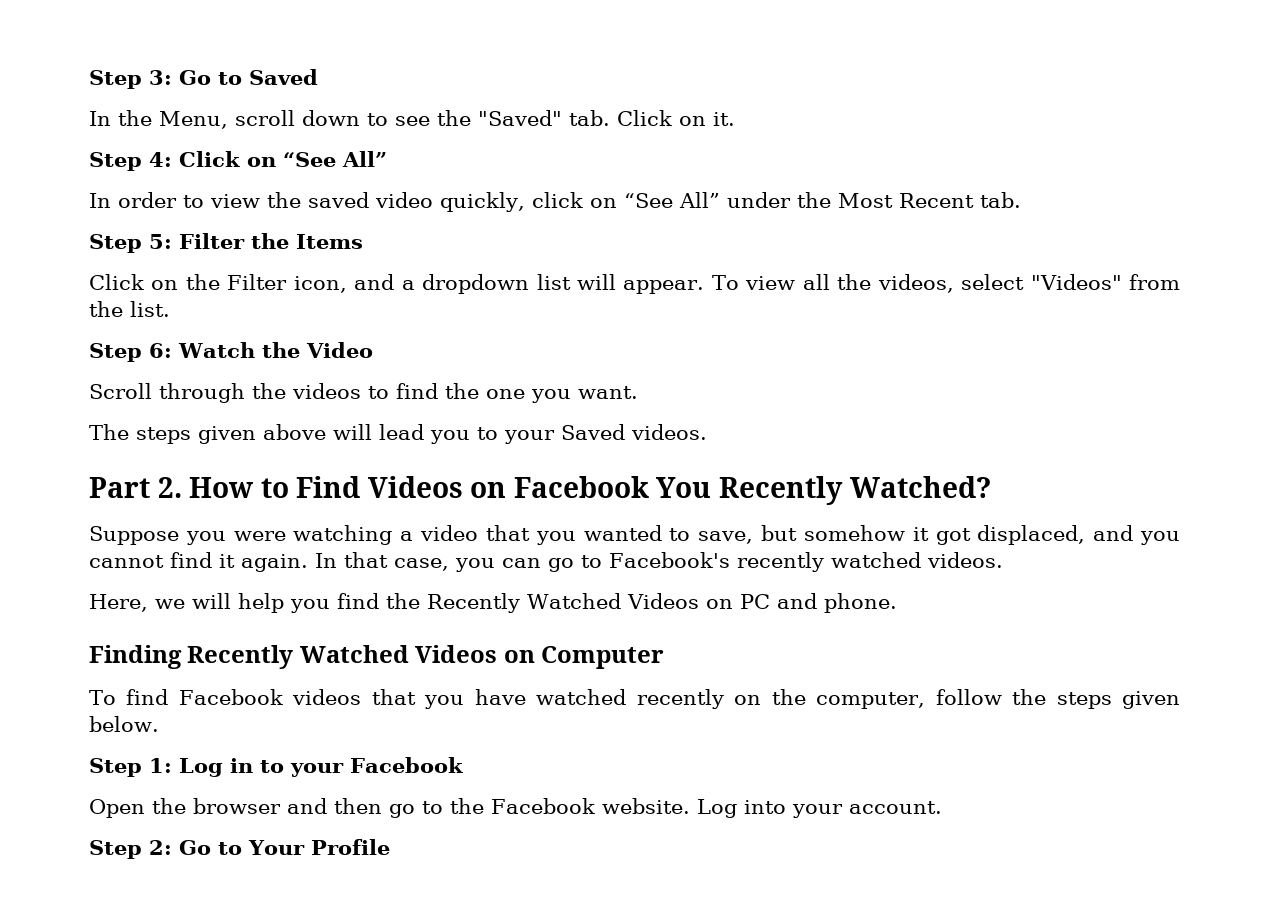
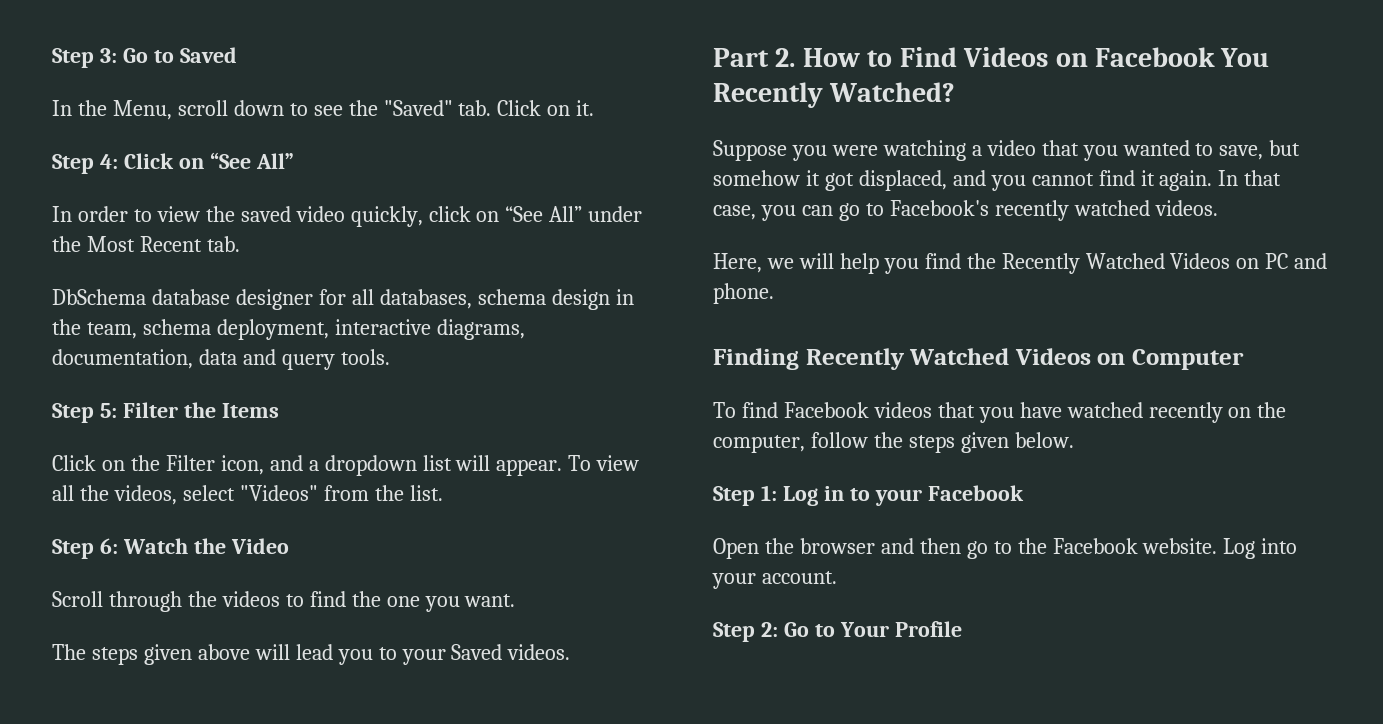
(1021, 200) none -> [52,289,634,310] [52,319,525,340] [52,349,390,370] // DbSchema database designer for all databases, schema design in the team, schema deployment, interactive diagrams, documentation, data and query tools.

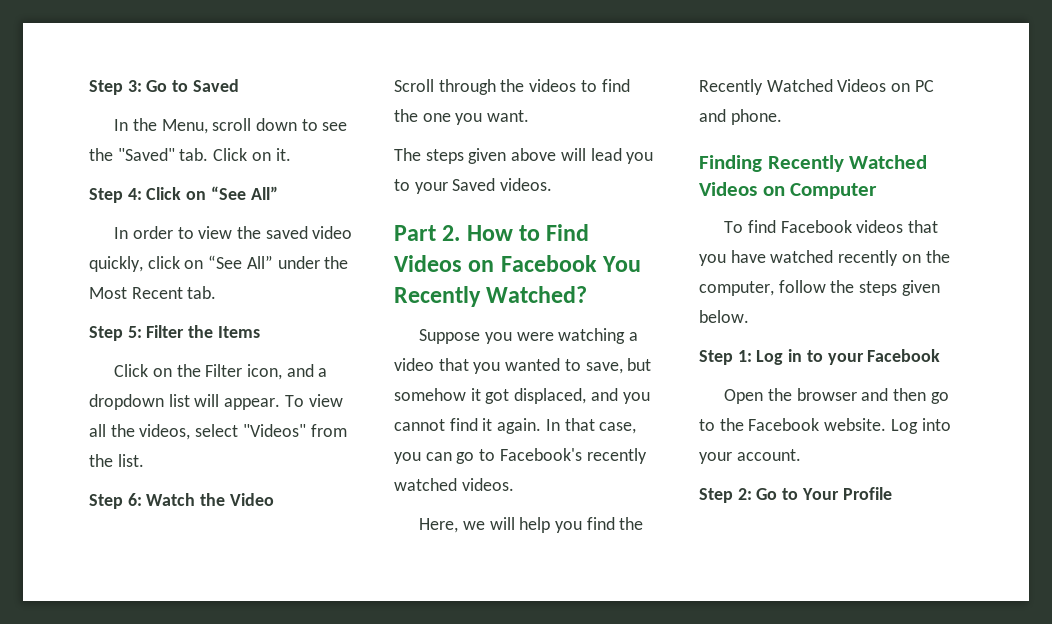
[52,289,634,310] [52,319,525,340] [52,349,390,370] // DbSchema database designer for all databases, schema design in the team, schema deployment, interactive diagrams, documentation, data and query tools. -> (217, 292) none

